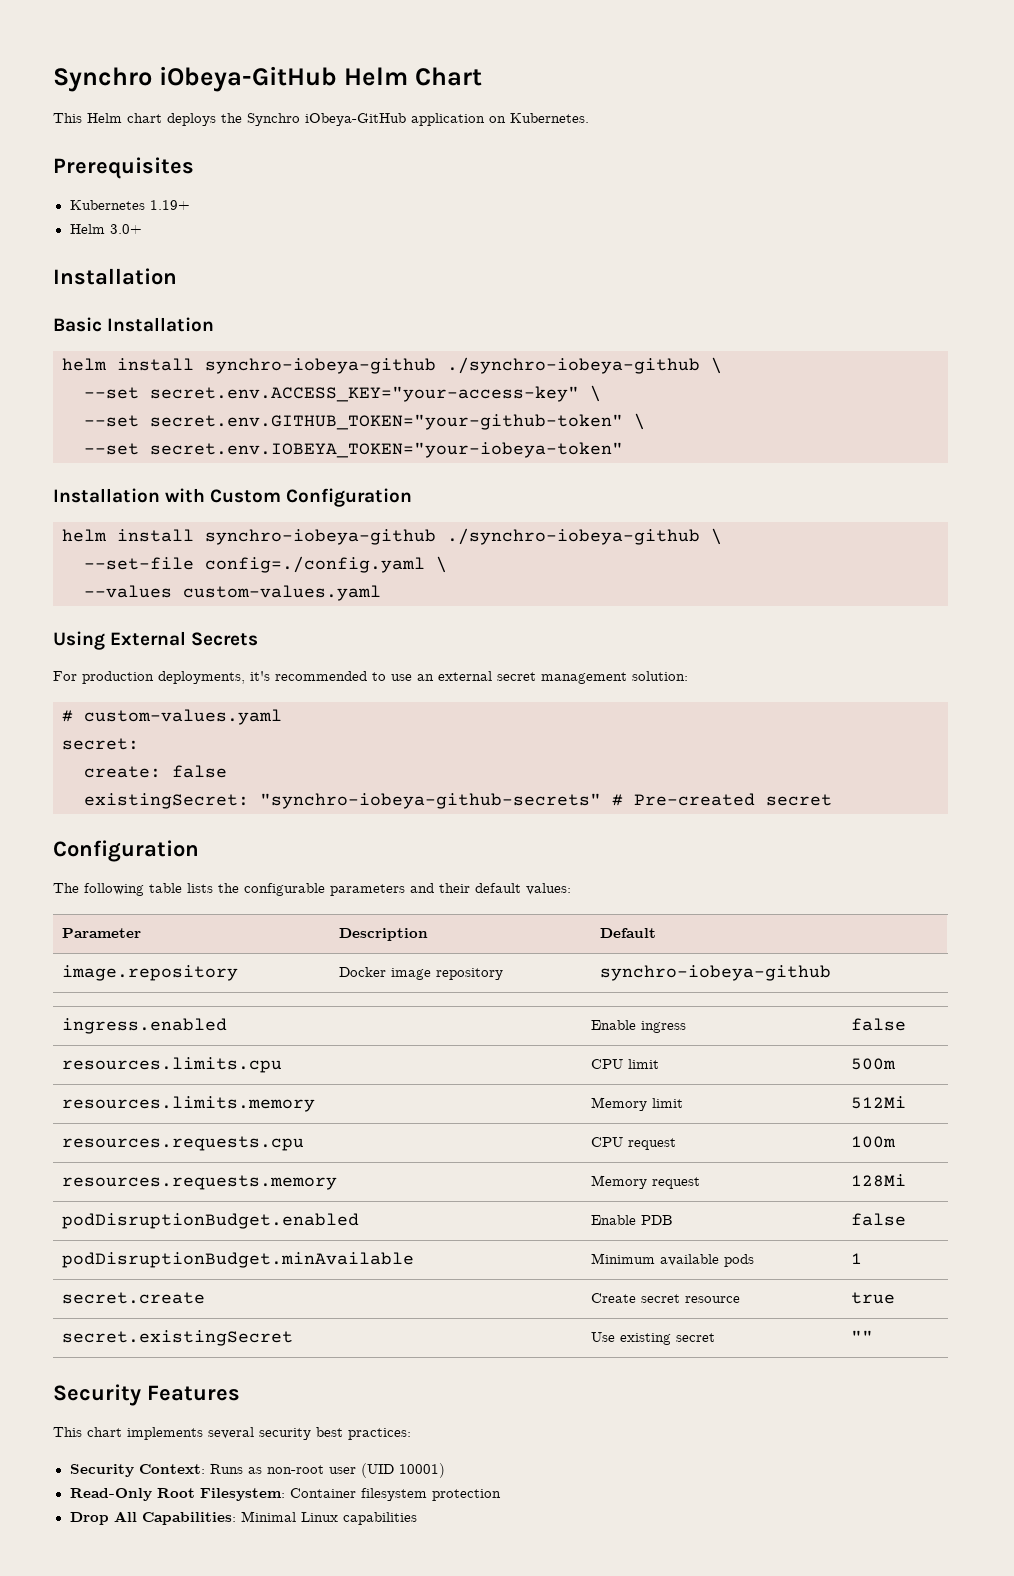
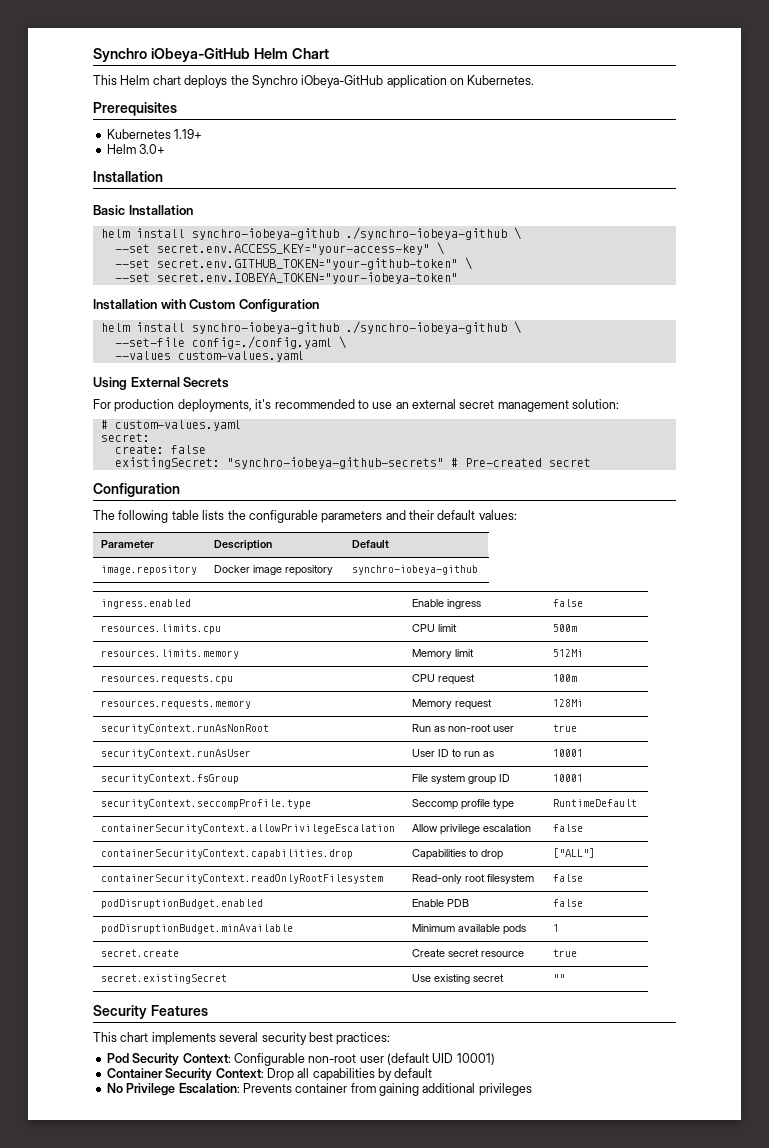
(906, 1180) none -> [101,724,270,734] [412,724,515,732] [553,724,578,732] [101,749,252,759] [412,749,495,757] [553,749,584,757] [101,774,240,784] [412,774,511,785] [553,774,584,782] [101,799,312,809] [412,799,515,810] [553,799,638,807] [101,824,396,834] [412,824,532,835] [553,824,584,832] [101,849,354,859] [412,849,504,860] [553,848,596,858] [101,874,384,884] [412,874,535,884] [553,874,584,882] // securityContext.runAsNonRoot | Run as non-root user | true // securityContext.runAsUser | User ID to run as | 10001 // securityContext.fsGroup | File system group ID | 10001 // securityContext.seccompProfile.type | Seccomp profile type | RuntimeDefault // containerSecurityContext.allowPrivilegeEscalation | Allow privilege escalation | false // containerSecurityContext.capabilities.drop | Capabilities to drop | ["ALL"] // containerSecurityContext.readOnlyRootFilesystem | Read-only root filesystem | false
[69,1463,445,1478] [69,1488,501,1501] [69,1511,417,1525] Security Context: Runs as non-root user (UID 10001) // Read-Only Root Filesystem: Container filesystem protection // Drop All Capabilities: Minimal Linux capabilities -> [106,1053,495,1066] [106,1068,433,1081] [106,1083,532,1096] Pod Security Context: Configurable non-root user (default UID 10001) // Container Security Context: Drop all capabilities by default // No Privilege Escalation: Prevents container from gaining additional privileges

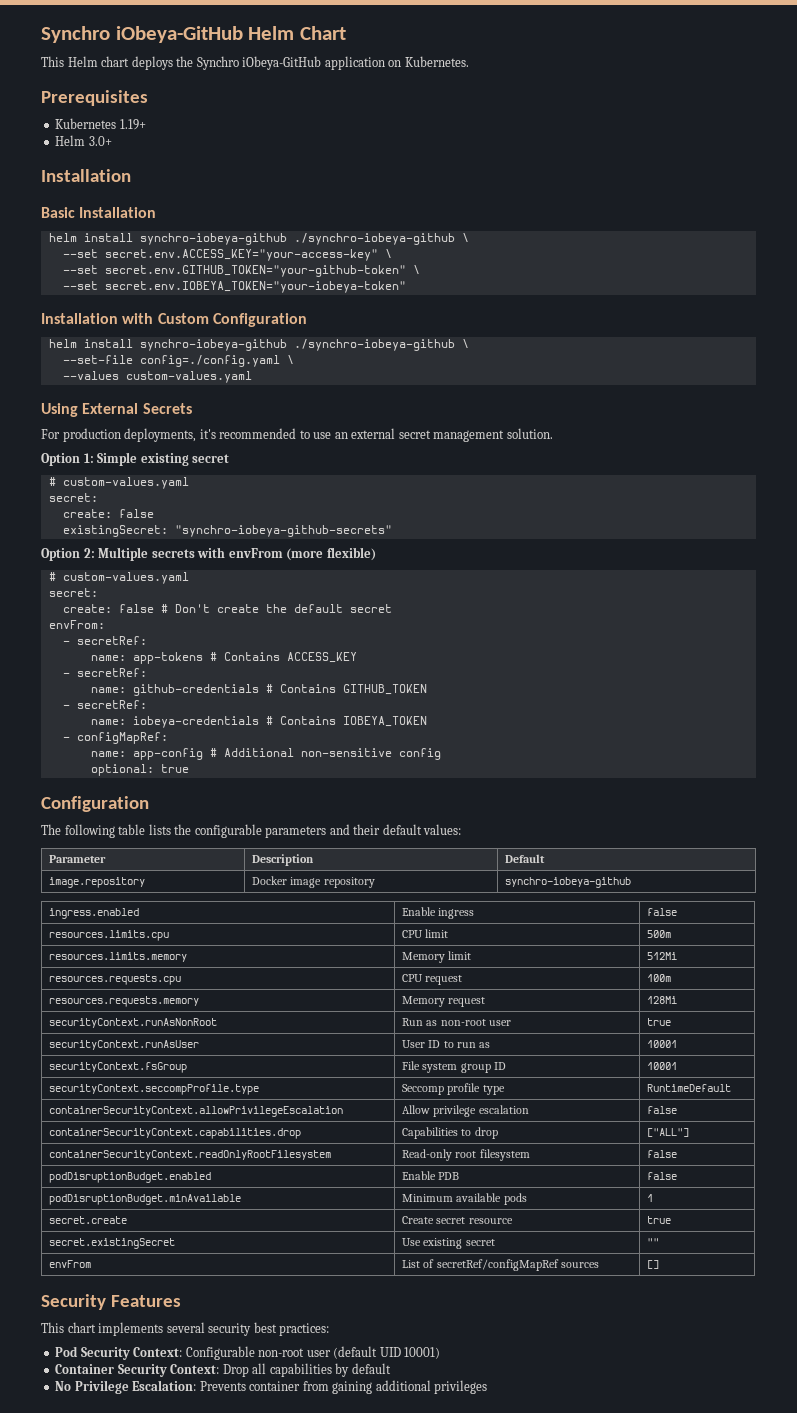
[572,399,620,409] solution: -> [506,428,553,439] [41,452,230,466] solution. // Option 1: Simple existing secret
[450,458,591,467] # Pre-created secret -> [41,547,376,561] [48,572,189,584] [48,588,98,597] [62,604,392,613] [48,620,105,629] [62,636,147,645] [90,652,357,664] [62,668,147,677] [90,684,427,696] [62,700,147,709] [90,716,427,728] [62,732,168,744] [90,748,441,760] [90,764,189,776] // Option 2: Multiple secrets with envFrom (more flexible) // # custom-values.yaml // secret: // create: false # Don't create the default secret // envFrom: // - secretRef: // name: app-tokens # Contains ACCESS_KEY // - secretRef: // name: github-credentials # Contains GITHUB_TOKEN // - secretRef: // name: iobeya-credentials # Contains IOBEYA_TOKEN // - configMapRef: // name: app-config # Additional non-sensitive config // optional: true
(566, 978) none -> [49,1260,92,1268] [402,1259,599,1271] [647,1260,660,1269] // envFrom | List of secretRef/configMapRef sources | []

